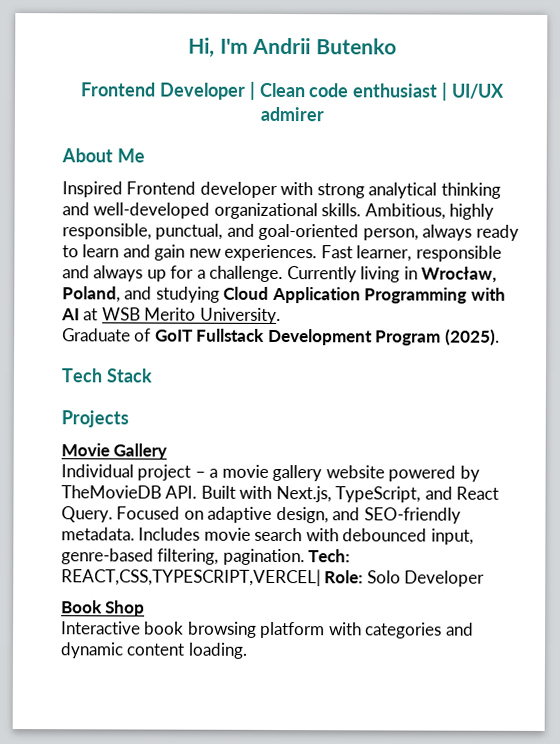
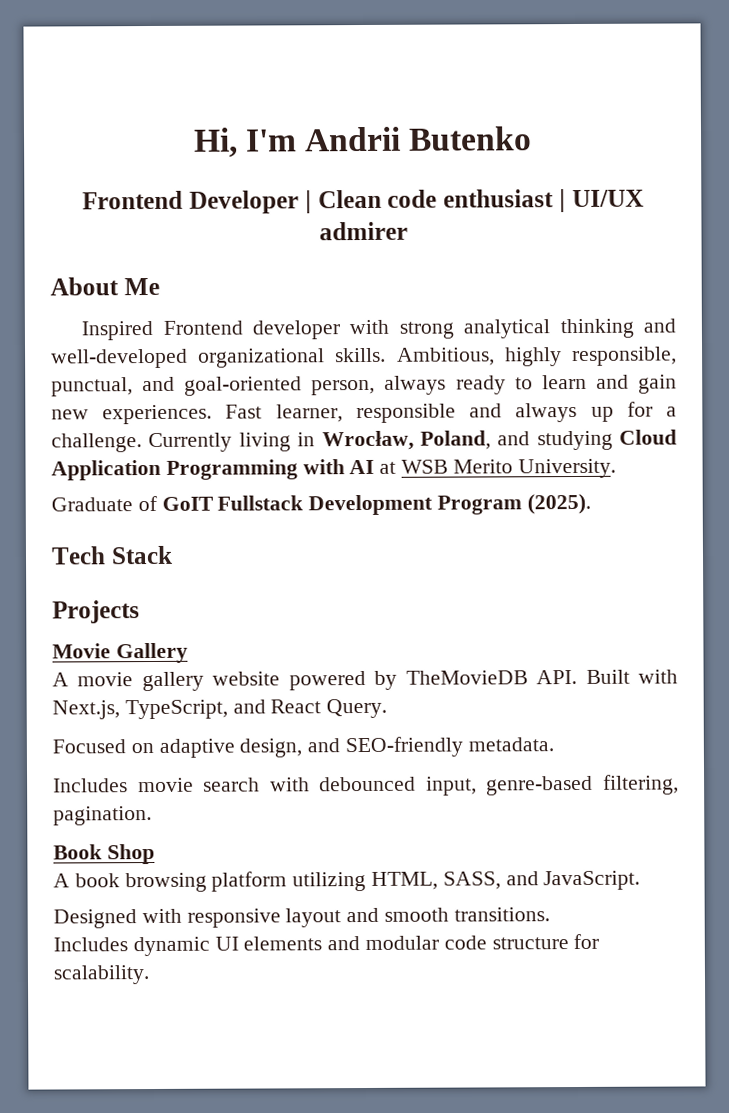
[61,464,219,481] Individual project – a -> [52,672,69,687] A
(113, 514) none -> (388, 708) //
(135, 534) none -> (554, 744) //
[308,549,351,563] [61,568,486,587] Tech: REACT,CSS,TYPESCRIPT,VERCEL| Role: Solo Developer -> (152, 816) none
[61,621,141,635] Interactive -> [53,873,70,888] A
[328,622,474,639] [60,642,248,659] with categories and dynamic content loading. -> [292,870,641,892] [53,907,550,929] [53,933,600,957] [53,965,150,985] utilizing HTML, SASS, and JavaScript. // Designed with responsive layout and smooth transitions. // Includes dynamic UI elements and modular code structure for scalability.

